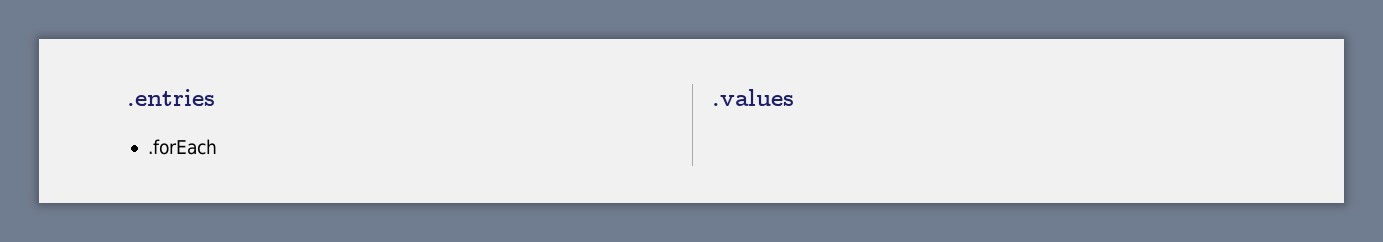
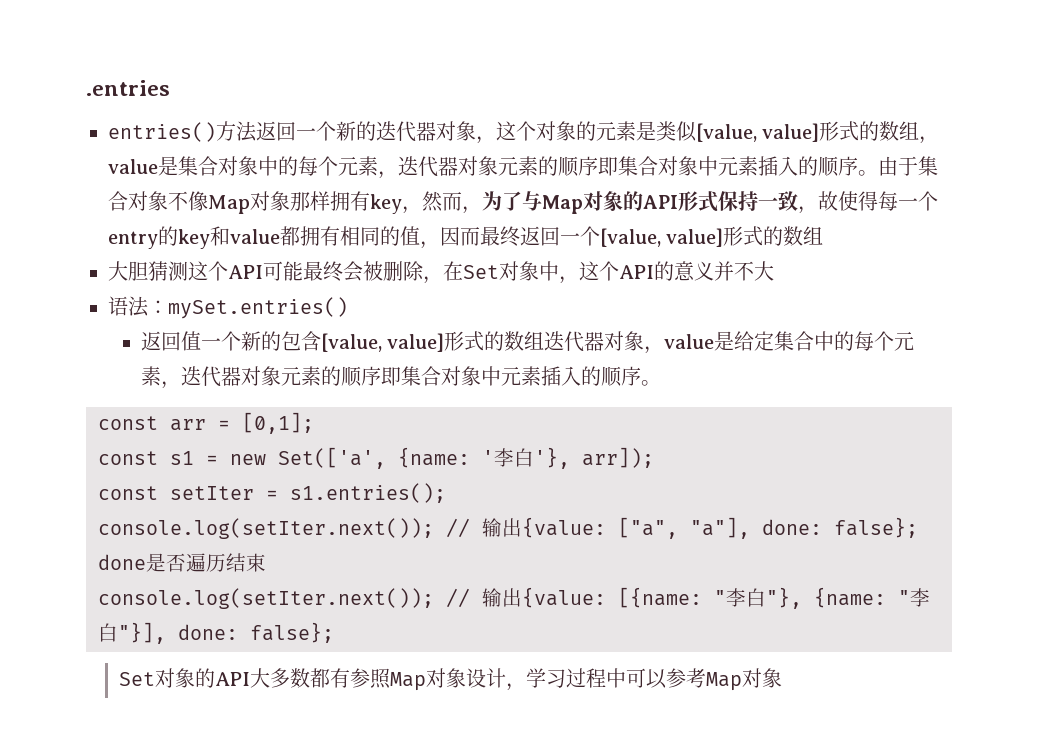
[147,139,217,155] [712,89,794,106] .forEach // .values -> [108,121,940,144] [108,156,938,179] [108,191,938,214] [108,226,824,249] [108,261,774,284] [108,296,348,319] [140,331,914,354] [140,366,661,389] [98,412,314,434] [98,447,654,469] [98,483,446,503] [98,517,918,539] [98,553,266,572] [98,587,930,609] [98,622,334,644] [118,668,782,691] entries()方法返回一个新的迭代器对象，这个对象的元素是类似[value, value]形式的数组，value是集合对象中的每个元素，迭代器对象元素的顺序即集合对象中元素插入的顺序。由于集合对象不像Map对象那样拥有key，然而，为了与Map对象的API形式保持一致，故使得每一个entry的key和value都拥有相同的值，因而最终返回一个[value, value]形式的数组 // 大胆猜测这个API可能最终会被删除，在Set对象中，这个API的意义并不大 // 语法：mySet.entries() // 返回值一个新的包含[value, value]形式的数组迭代器对象，value是给定集合中的每个元素，迭代器对象元素的顺序即集合对象中元素插入的顺序。 // const arr = [0,1]; // const s1 = new Set(['a', {name: '李白'}, arr]); // const setIter = s1.entries(); // console.log(setIter.next()); // 输出{value: ["a", "a"], done: false}; done是否遍历结束 // console.log(setIter.next()); // 输出{value: [{name: "李白"}, {name: "李白"}], done: false}; // Set对象的API大多数都有参照Map对象设计，学习过程中可以参考Map对象

